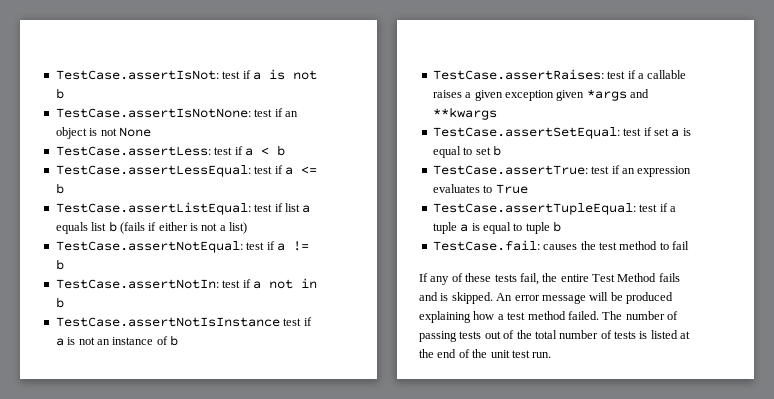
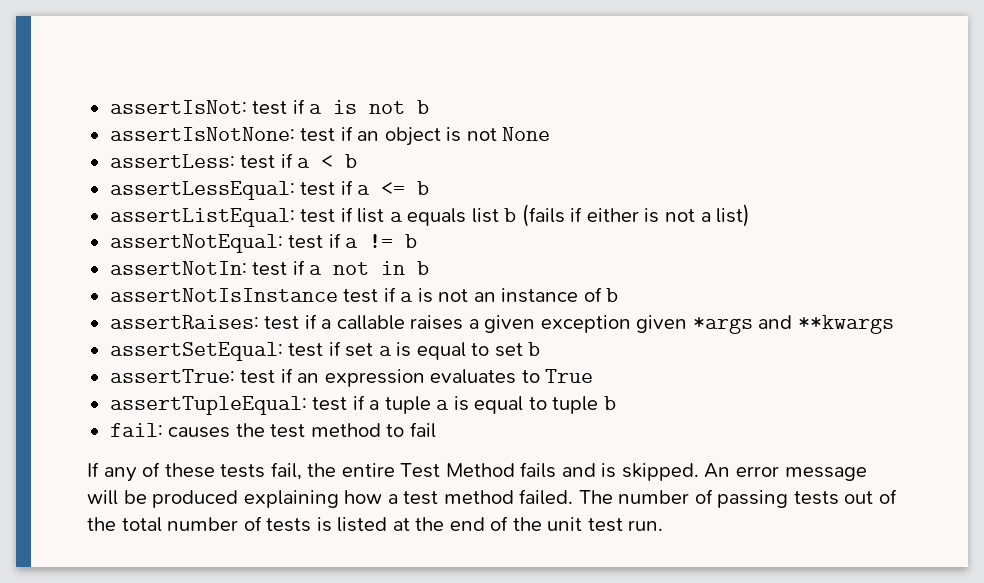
[55,70,219,80] TestCase.assertIsNot: -> [109,100,247,114] assertIsNot:
[55,108,251,118] TestCase.assertIsNotNone: -> [109,127,295,141] assertIsNotNone:
[55,146,211,156] TestCase.assertLess: -> [109,154,235,168] assertLess:
[55,165,251,177] TestCase.assertLessEqual: -> [109,181,295,200] assertLessEqual:
[55,202,251,215] TestCase.assertListEqual: -> [109,208,295,227] assertListEqual:
[55,241,243,253] TestCase.assertNotEqual: -> [109,234,283,253] assertNotEqual:
[55,279,219,289] TestCase.assertNotIn: -> [109,261,247,275] assertNotIn:
[55,317,280,327] TestCase.assertNotIsInstance -> [109,288,338,302] assertNotIsInstance
[432,69,604,80] TestCase.assertRaises: -> [109,315,259,329] assertRaises:
[432,127,620,139] TestCase.assertSetEqual: -> [109,342,283,361] assertSetEqual:
[432,165,588,175] TestCase.assertTrue: -> [109,369,235,383] assertTrue:
[432,203,636,215] TestCase.assertTupleEqual: -> [109,396,307,415] assertTupleEqual:
[432,240,540,251] TestCase.fail: -> [109,423,163,437] fail:

